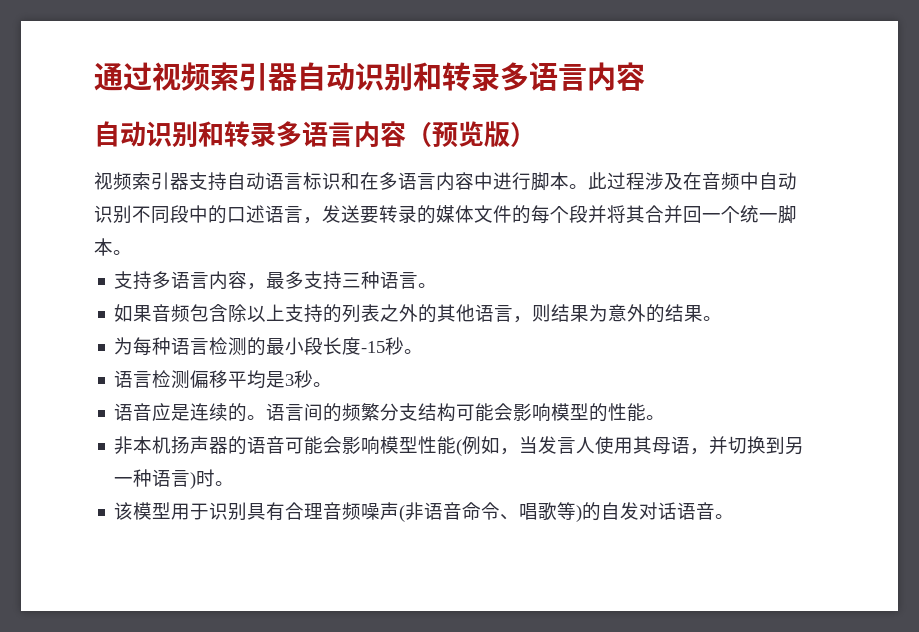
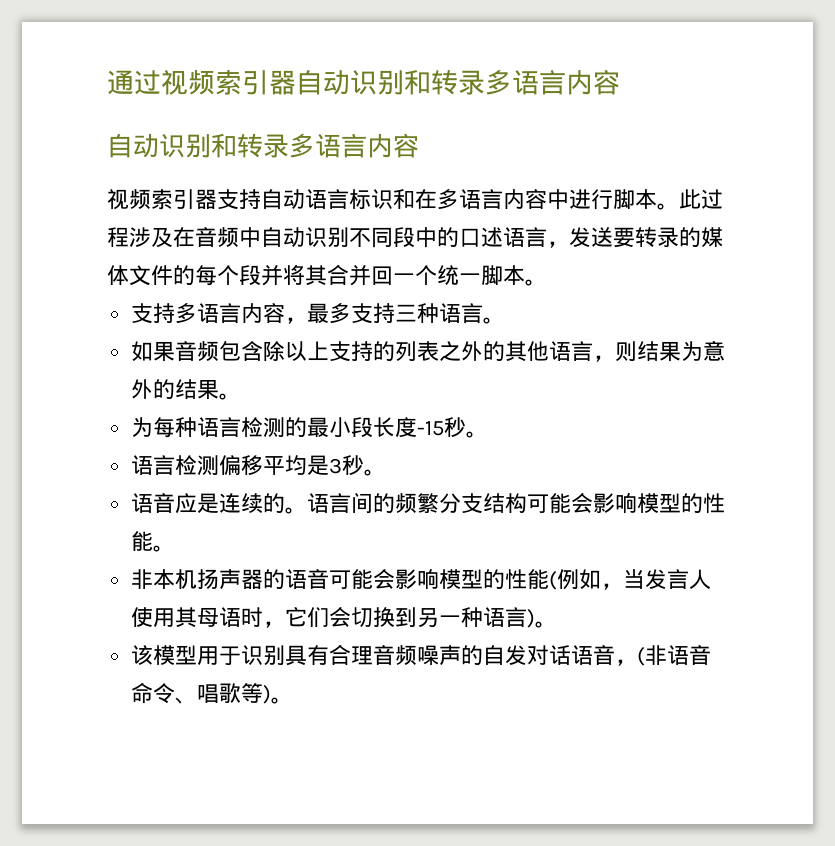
[406,121,536,148] （预览版） -> (419, 145) none
(419, 444) none -> [483,569,506,589] 的
[690,436,729,455] ，并 -> [241,607,352,628] 时，它们会
[196,469,216,487] 时 -> (536, 618) none
(400, 511) none -> [461,645,638,666] 的自发对话语音，
[582,502,716,521] 的自发对话语音 -> (272, 694) none

